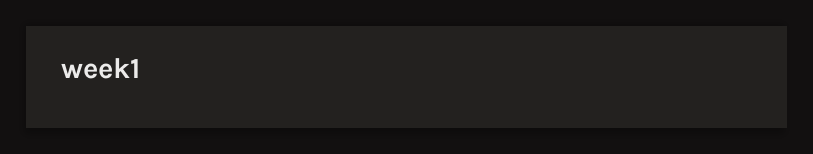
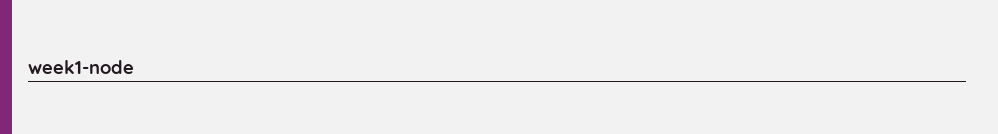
[61,58,140,79] week1 -> [28,60,134,74] week1-node

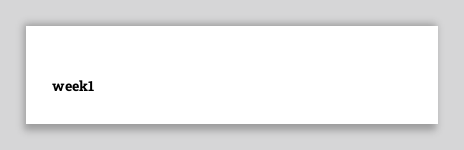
[28,60,134,74] week1-node -> [52,80,94,92] week1

